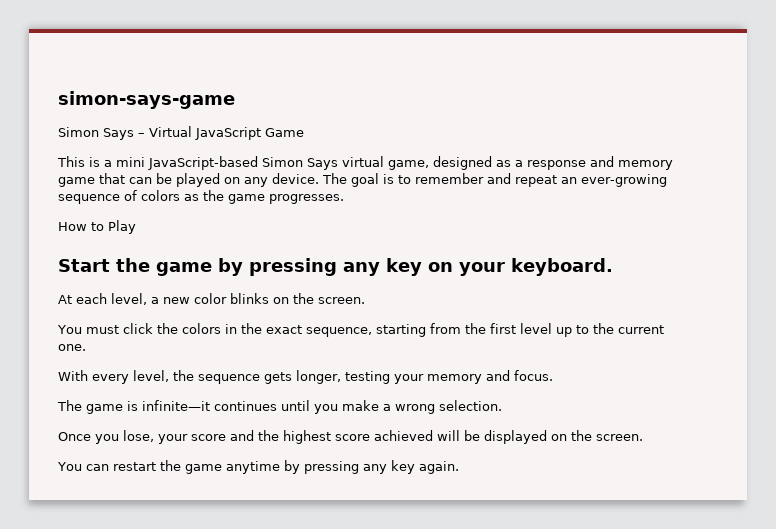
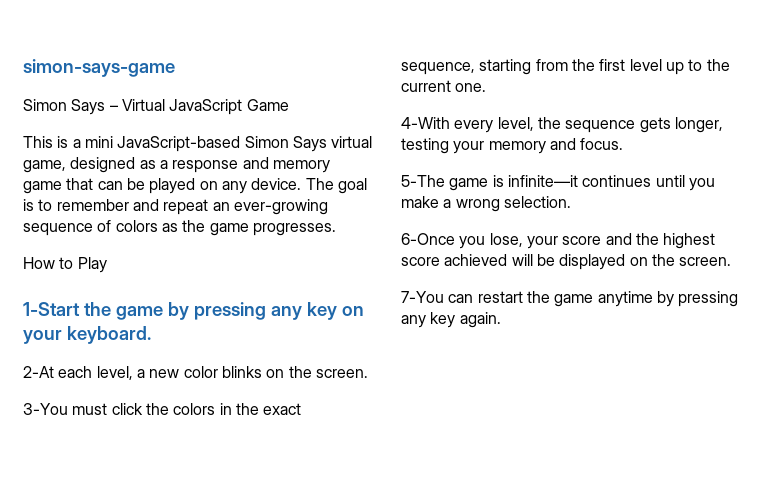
[58,259,110,272] Start -> [23,302,80,316] 1-Start
[58,295,72,304] At -> [23,366,54,378] 2-At
[57,325,82,334] You -> [23,403,68,415] 3-You
[58,370,88,381] With -> [401,117,450,129] 4-With
[57,400,82,411] The -> [401,175,445,187] 5-The
[58,432,91,441] Once -> [401,233,455,245] 6-Once
[57,462,82,471] You -> [401,291,444,303] 7-You

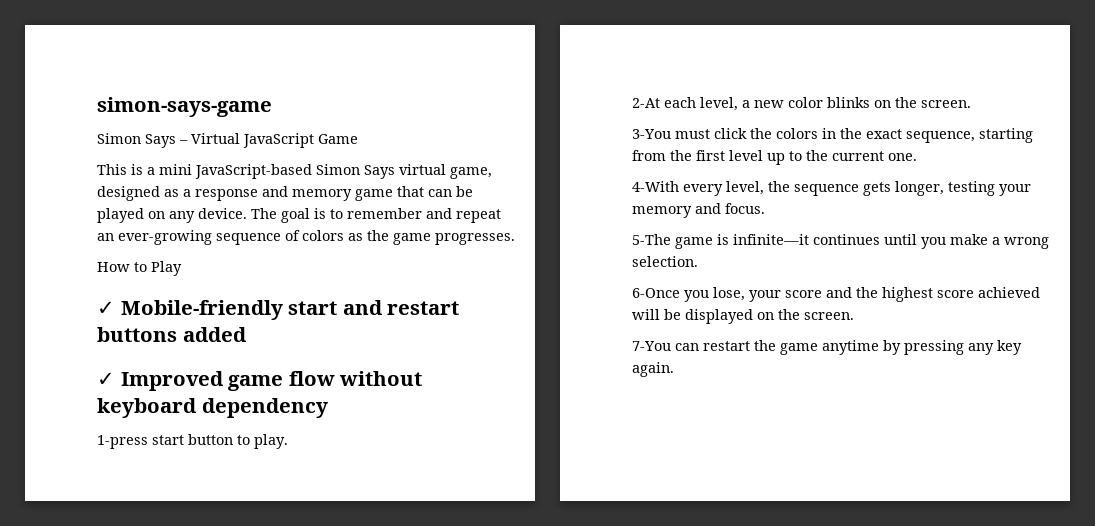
[23,302,364,320] [23,326,151,344] 1-Start the game by pressing any key on your keyboard. -> [97,300,460,320] [97,327,247,342] [97,371,423,391] [97,398,328,418] [97,434,288,449] ✓ Mobile-friendly start and restart buttons added // ✓ Improved game flow without keyboard dependency // 1-press start button to play.

